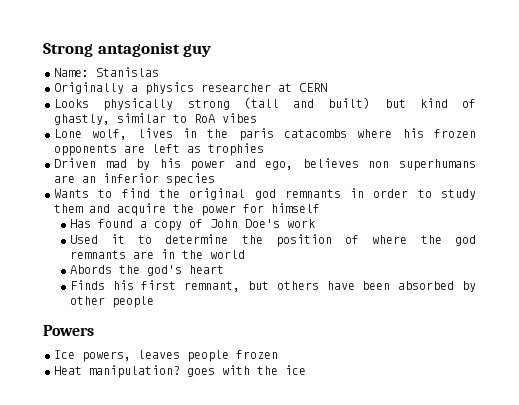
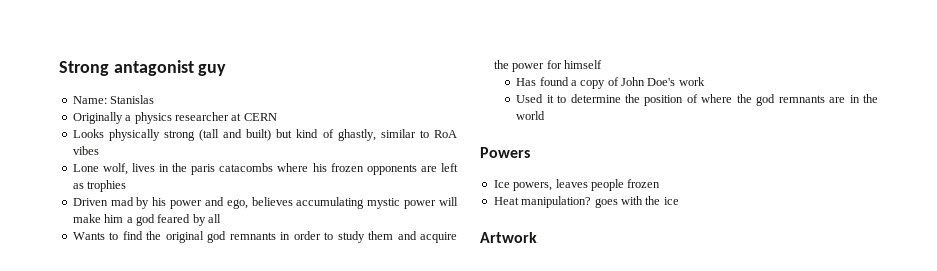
[368,159,476,171] [54,173,215,186] non superhumans are an inferior species -> [296,197,458,209] [72,214,221,226] accumulating mystic power will make him a god feared by all
[69,265,224,276] [69,280,477,292] [69,296,154,308] // Abords the god's heart // Finds his first remnant, but others have been absorbed by other people -> (546, 115) none
(306, 370) none -> [480,232,537,243] // Artwork

